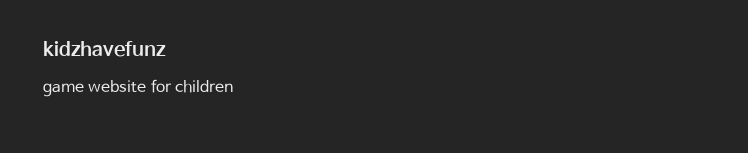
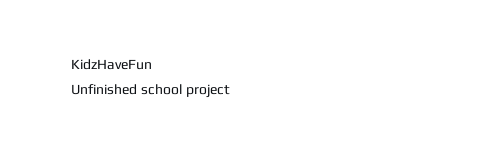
[43,41,166,57] [43,79,233,97] kidzhavefunz // game website for children -> [71,59,152,70] [71,84,230,98] KidzHaveFun // Unfinished school project

